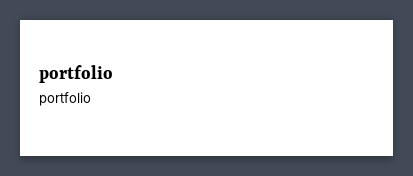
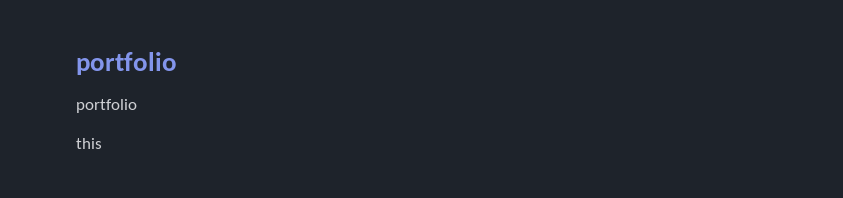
(91, 99) none -> [76,138,102,149] // this

